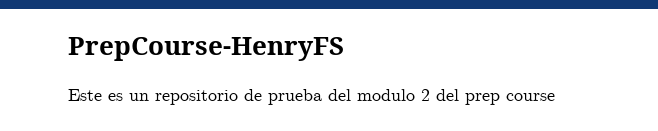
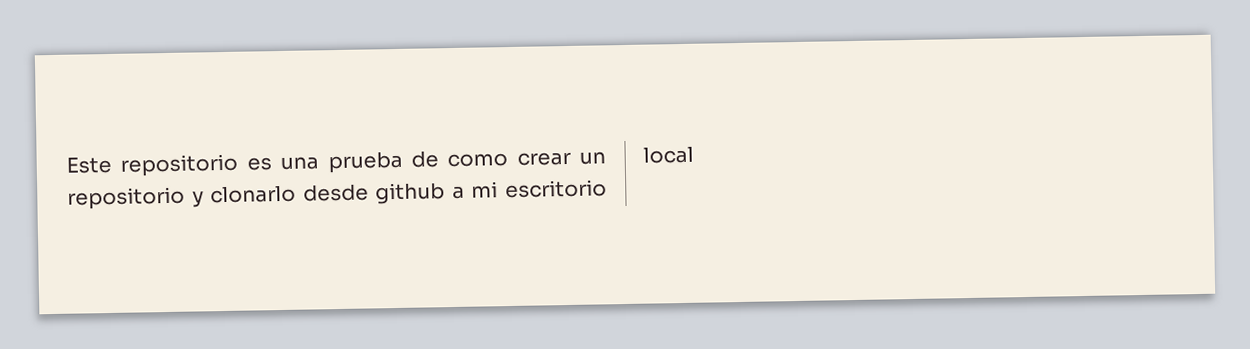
[68,37,344,61] [68,89,555,105] PrepCourse-HenryFS // Este es un repositorio de prueba del modulo 2 del prep course -> [66,151,606,177] [67,179,607,210] [643,146,694,164] Este repositorio es una prueba de como crear un repositorio y clonarlo desde github a mi escritorio local

